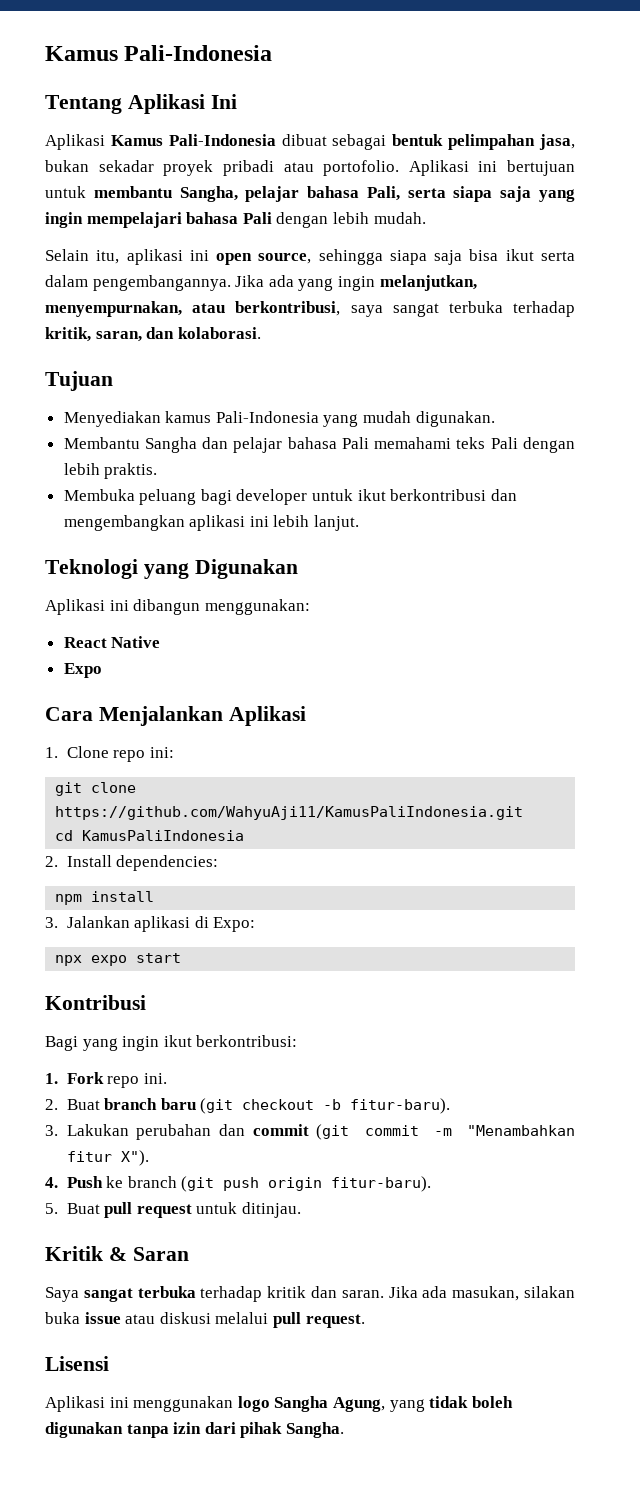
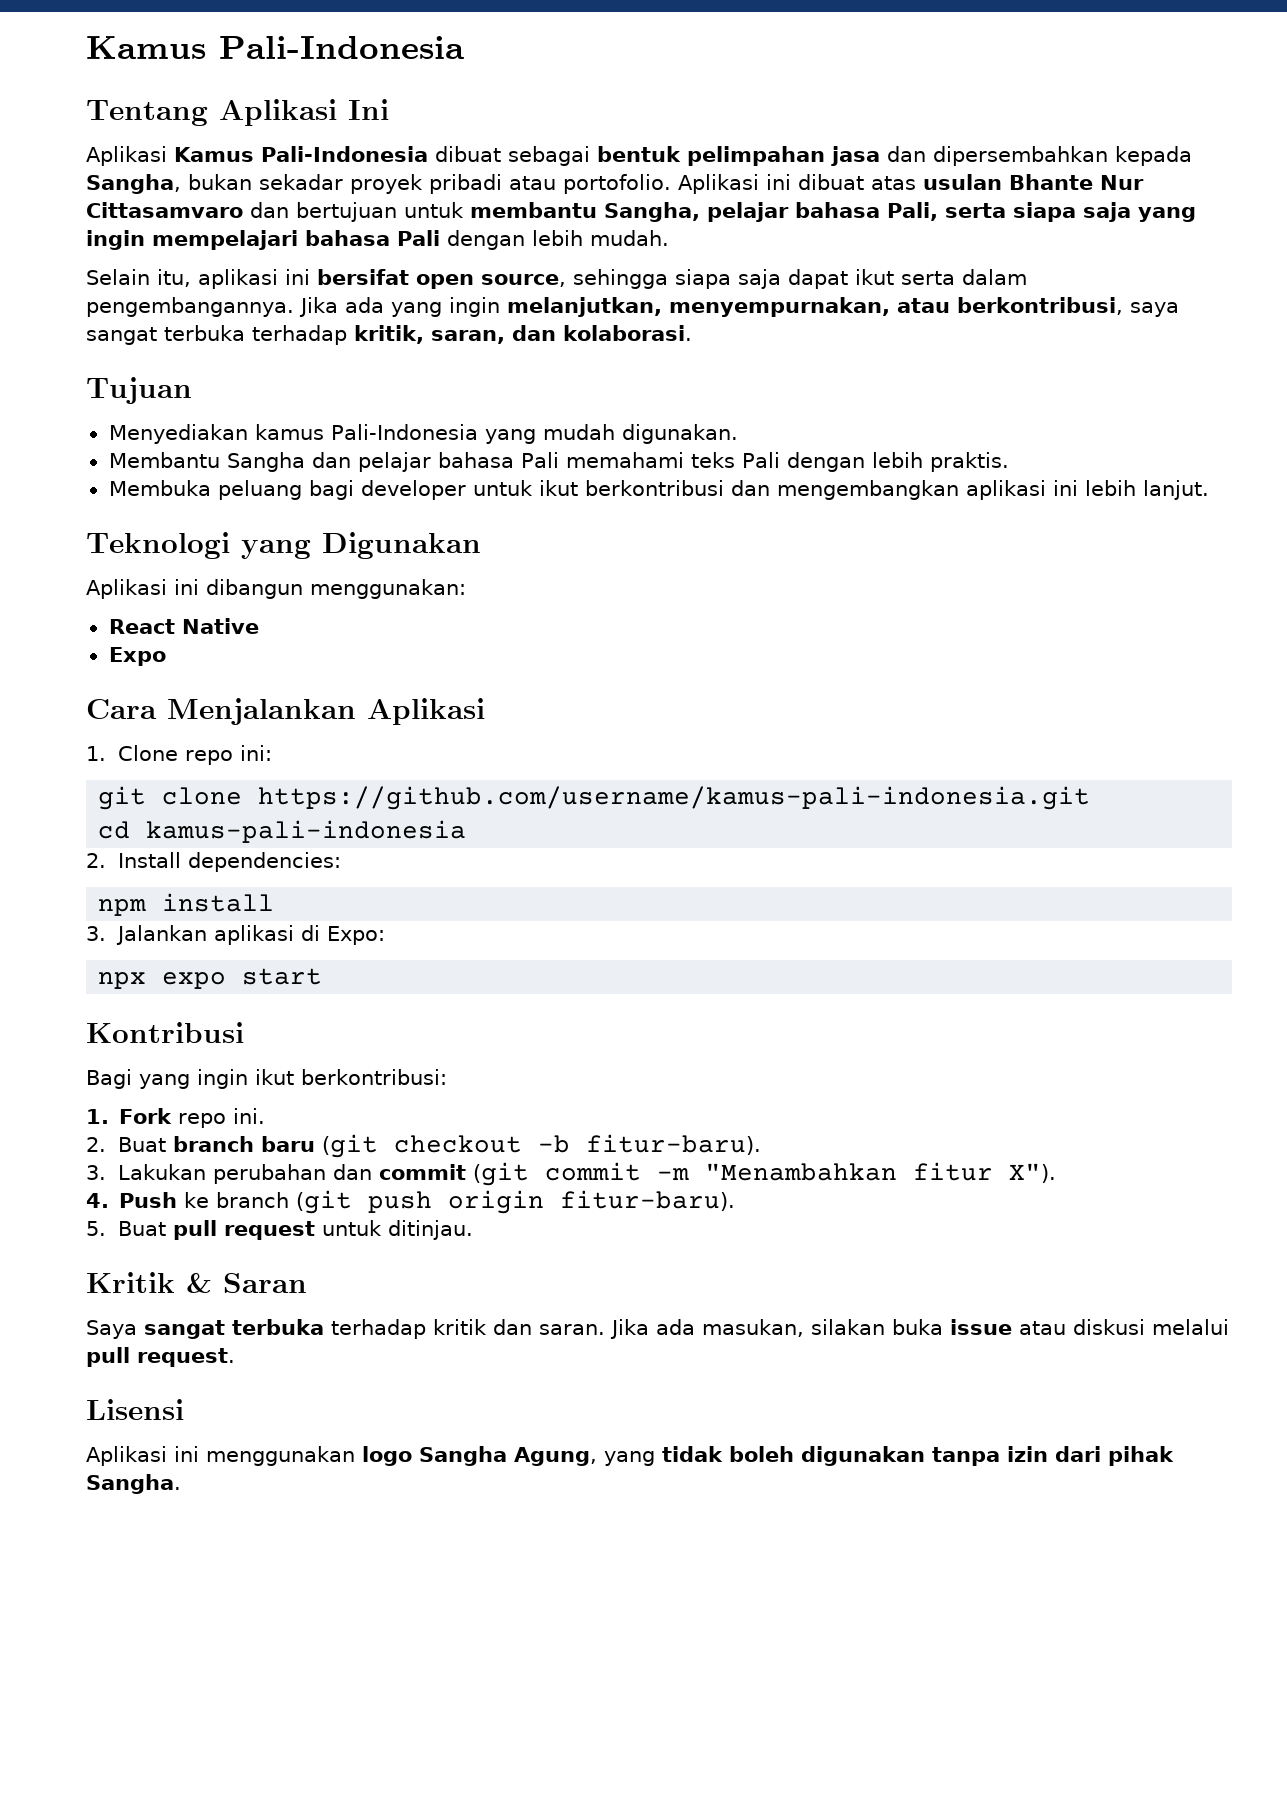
[538,134,575,150] jasa, -> [831,146,1192,166] [86,174,181,194] jasa dan dipersembahkan kepada Sangha,
(498, 166) none -> [798,174,1144,190] [86,202,289,218] dibuat atas usulan Bhante Nur Cittasamvaro dan
(209, 255) none -> [317,269,409,285] bersifat
[469,249,499,261] bisa -> [788,269,848,289] dapat
[55,806,524,820] https://github.com/WahyuAji11/KamusPaliIndonesia.git -> [258,786,1091,810] https://github.com/username/kamus-pali-indonesia.git
[82,830,245,841] KamusPaliIndonesia -> [146,820,467,843] kamus-pali-indonesia

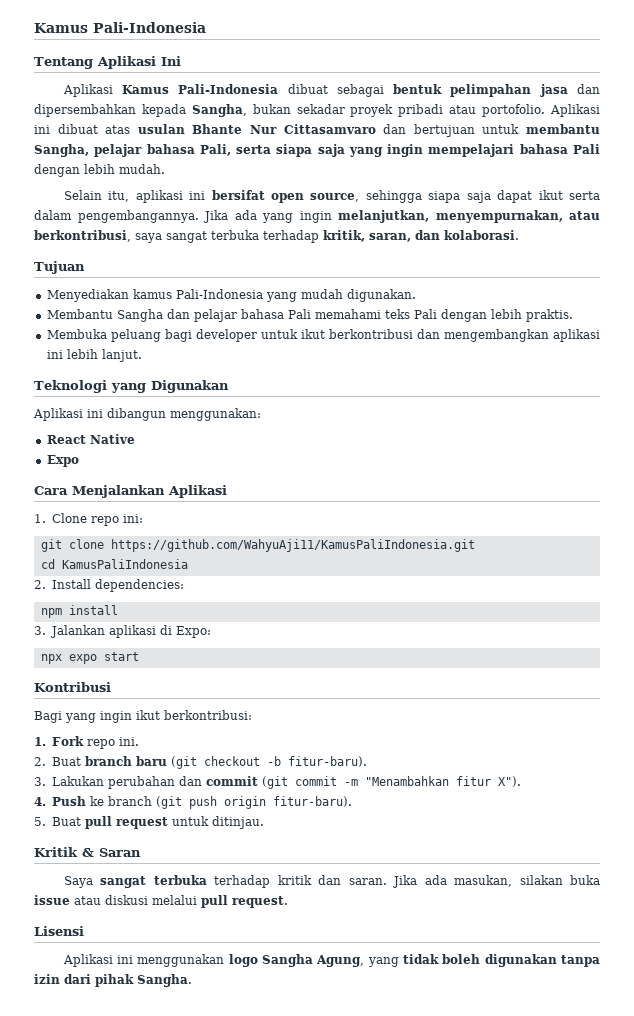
[258,786,1091,810] https://github.com/username/kamus-pali-indonesia.git -> [110,539,475,552] https://github.com/WahyuAji11/KamusPaliIndonesia.git
[146,820,467,843] kamus-pali-indonesia -> [61,559,188,569] KamusPaliIndonesia

